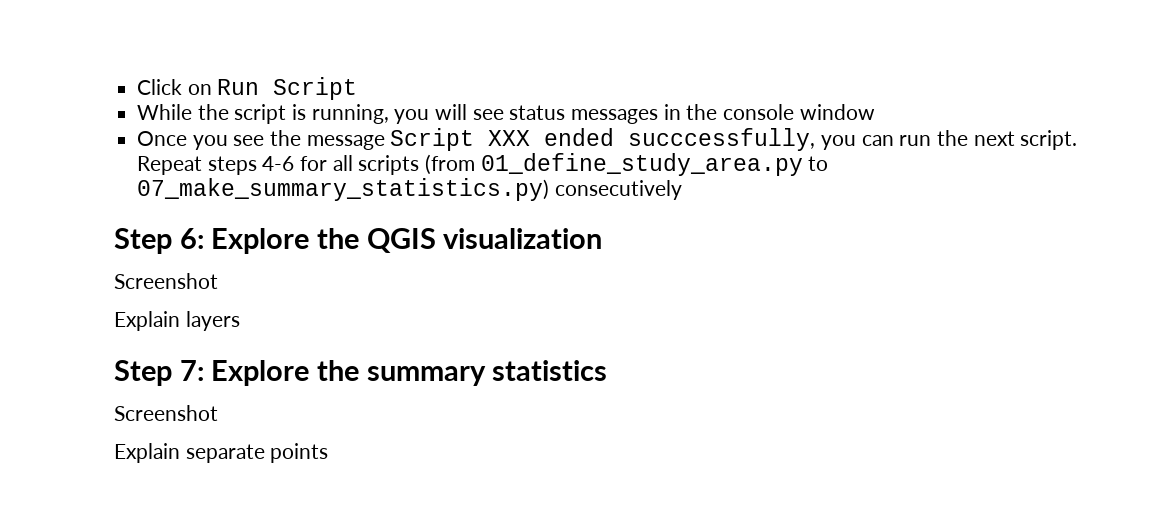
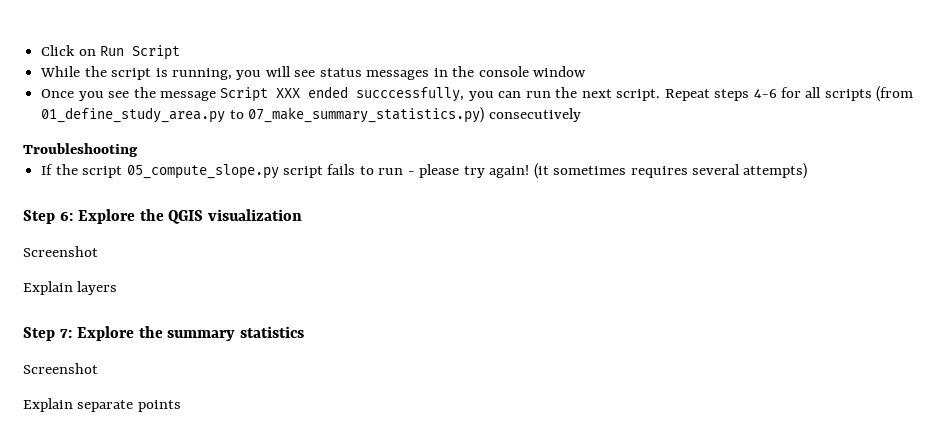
(682, 190) none -> [23,143,138,157] [41,163,808,179] // Troubleshooting // If the script 05_compute_slope.py script fails to run - please try again! (it sometimes requires several attempts)

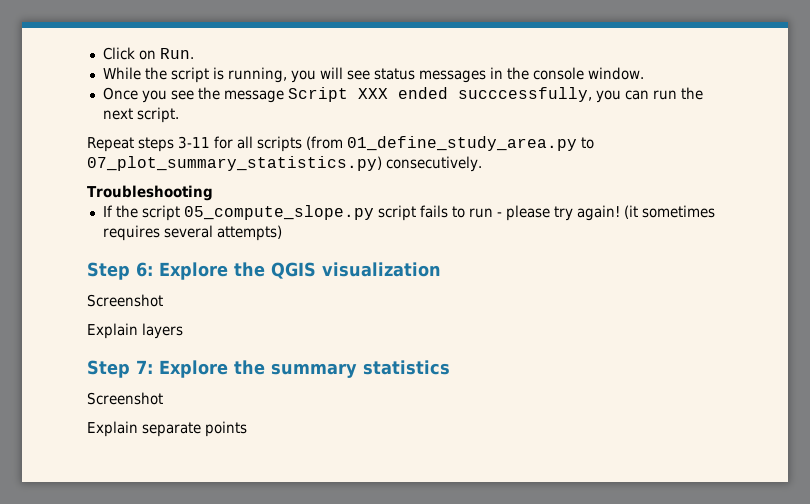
[100,45,181,60] Run Script -> [159,48,194,59] Run.
[533,66,587,77] window -> [587,67,644,80] window.
(661, 95) none -> (179, 115) //
[753,89,777,98] 4-6 -> [178,136,210,149] 3-11
[248,107,581,123] 07_make_summary_statistics.py) consecutively -> [87,156,482,172] 07_plot_summary_statistics.py) consecutively.

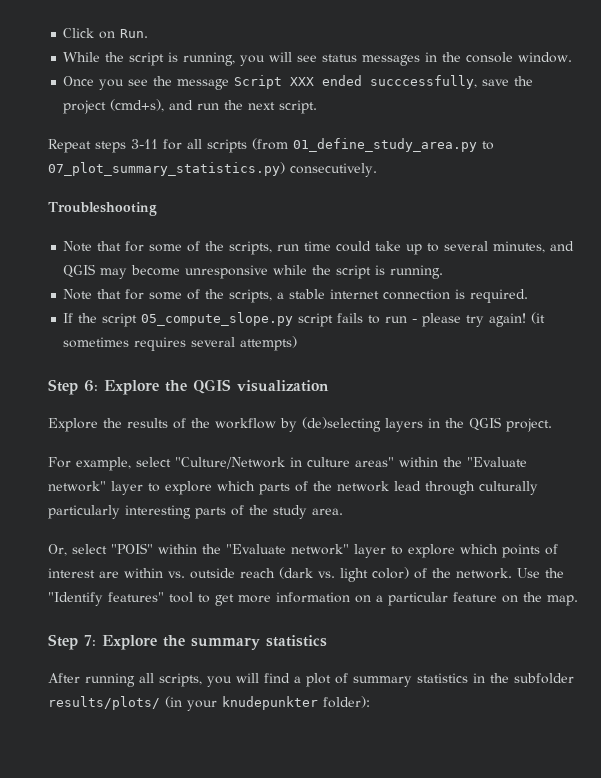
[595,90,649,103] you can -> [482,76,534,86] [63,99,194,114] save the project (cmd+s), and
(213, 193) none -> [63,241,575,255] [63,264,444,279] [63,289,529,303] // Note that for some of the scripts, run time could take up to several minutes, and QGIS may become unresponsive while the script is running. // Note that for some of the scripts, a stable internet connection is required.
[87,294,163,307] [87,323,183,339] Screenshot // Explain layers -> [48,417,552,432] [48,457,527,471] [48,481,538,495] [48,505,343,519] [48,543,558,558] [48,567,564,582] [48,592,578,606] Explore the results of the workflow by (de)selecting layers in the QGIS project. // For example, select "Culture/Network in culture areas" within the "Evaluate network" layer to explore which parts of the network lead through culturally particularly interesting parts of the study area. // Or, select "POIS" within the "Evaluate network" layer to explore which points of interest are within vs. outside reach (dark vs. light color) of the network. Use the "Identify features" tool to get more information on a particular feature on the map.
[87,392,163,405] [87,421,247,437] Screenshot // Explain separate points -> [48,673,574,687] [48,696,370,711] After running all scripts, you will find a plot of summary statistics in the subfolder results/plots/ (in your knudepunkter folder):

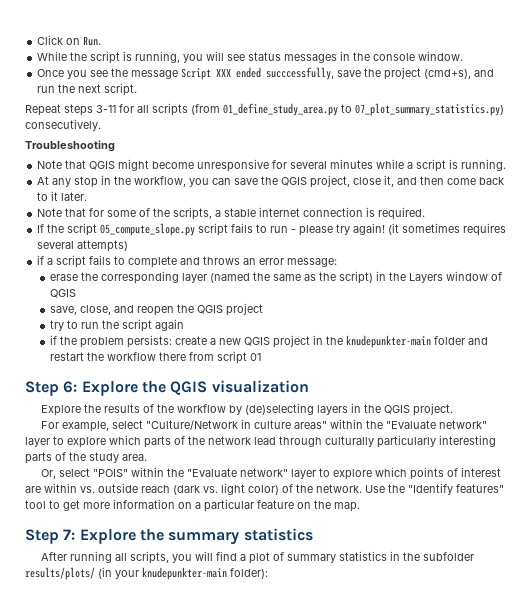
[125,241,575,255] [63,264,444,279] for some of the scripts, run time could take up to several minutes, and QGIS may become unresponsive while the script is running. -> [89,159,507,172] [37,175,505,188] [37,191,88,201] QGIS might become unresponsive for several minutes while a script is running. // At any stop in the workflow, you can save the QGIS project, close it, and then come back to it later.
(298, 343) none -> [37,255,338,268] [49,271,502,284] [49,289,76,298] [49,303,263,316] [49,319,184,332] [49,335,488,348] [49,351,261,364] // if a script fails to complete and throws an error message: // erase the corresponding layer (named the same as the script) in the Layers window of QGIS // save, close, and reopen the QGIS project // try to run the script again // if the problem persists: create a new QGIS project in the knudepunkter-main folder and restart the workflow there from script 01
[222,696,318,710] knudepunkter -> [142,567,227,580] knudepunkter-main

